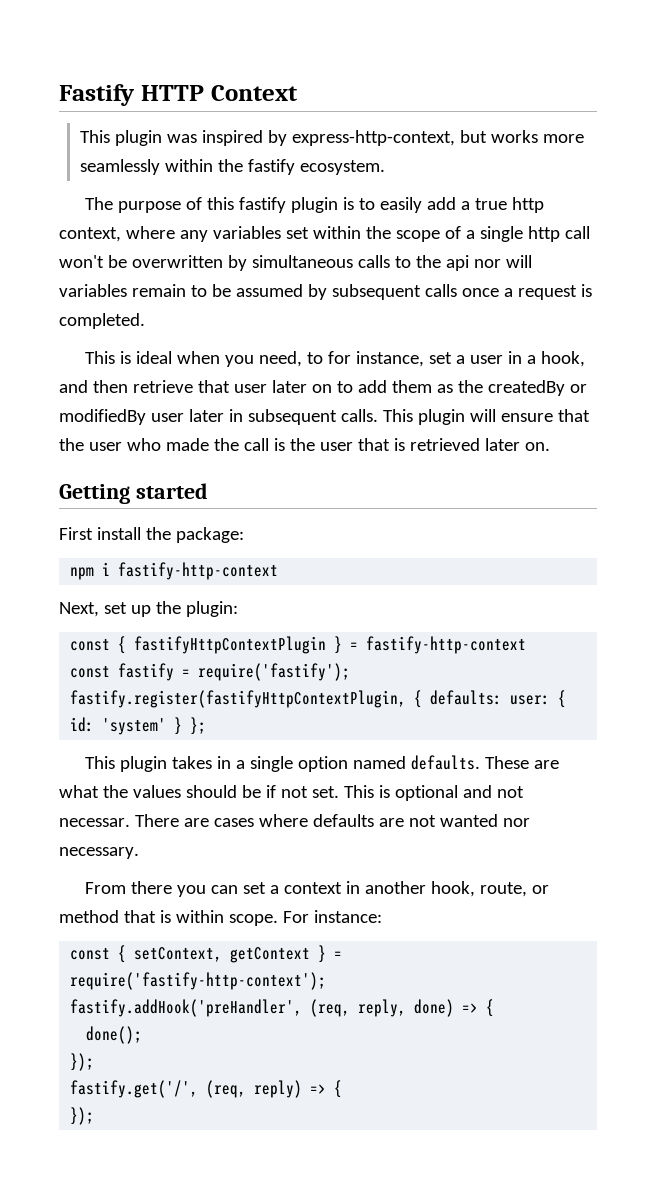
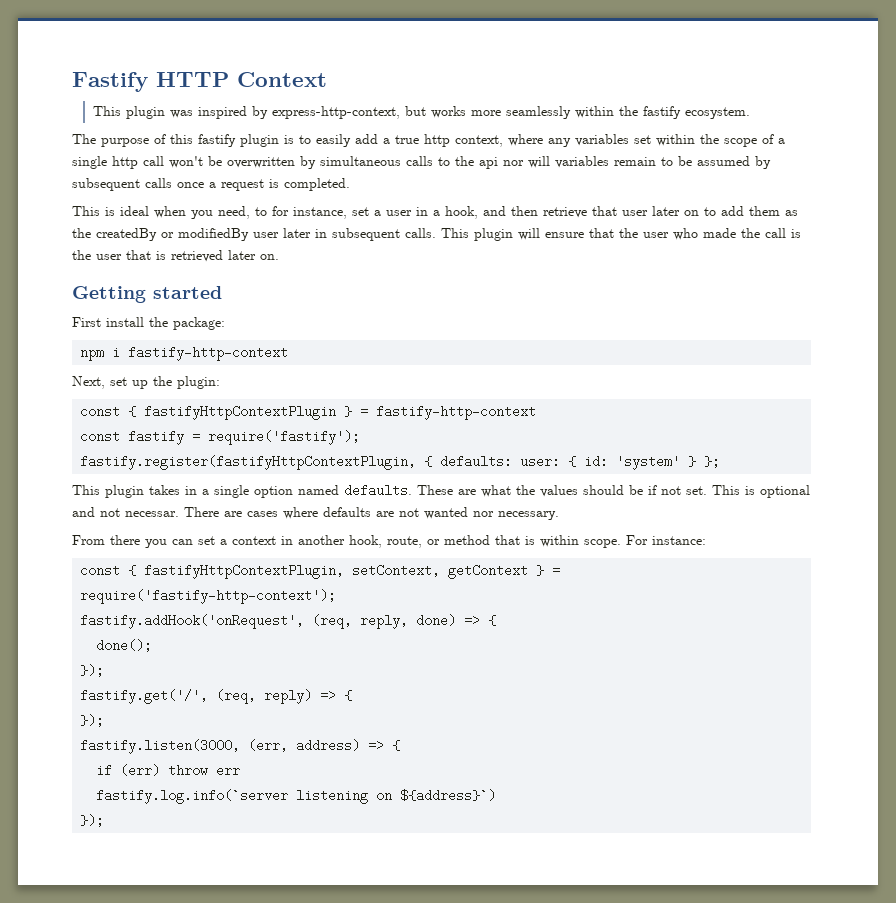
(127, 954) none -> [144,564,345,579] fastifyHttpContextPlugin,
[70,999,303,1017] fastify.addHook('preHandler', -> [80,614,305,629] fastify.addHook('onRequest',
(95, 1116) none -> [80,739,401,754] [96,764,241,777] [96,789,497,804] [80,814,105,827] // fastify.listen(3000, (err, address) => { // if (err) throw err // fastify.log.info(`server listening on ${address}`) // });

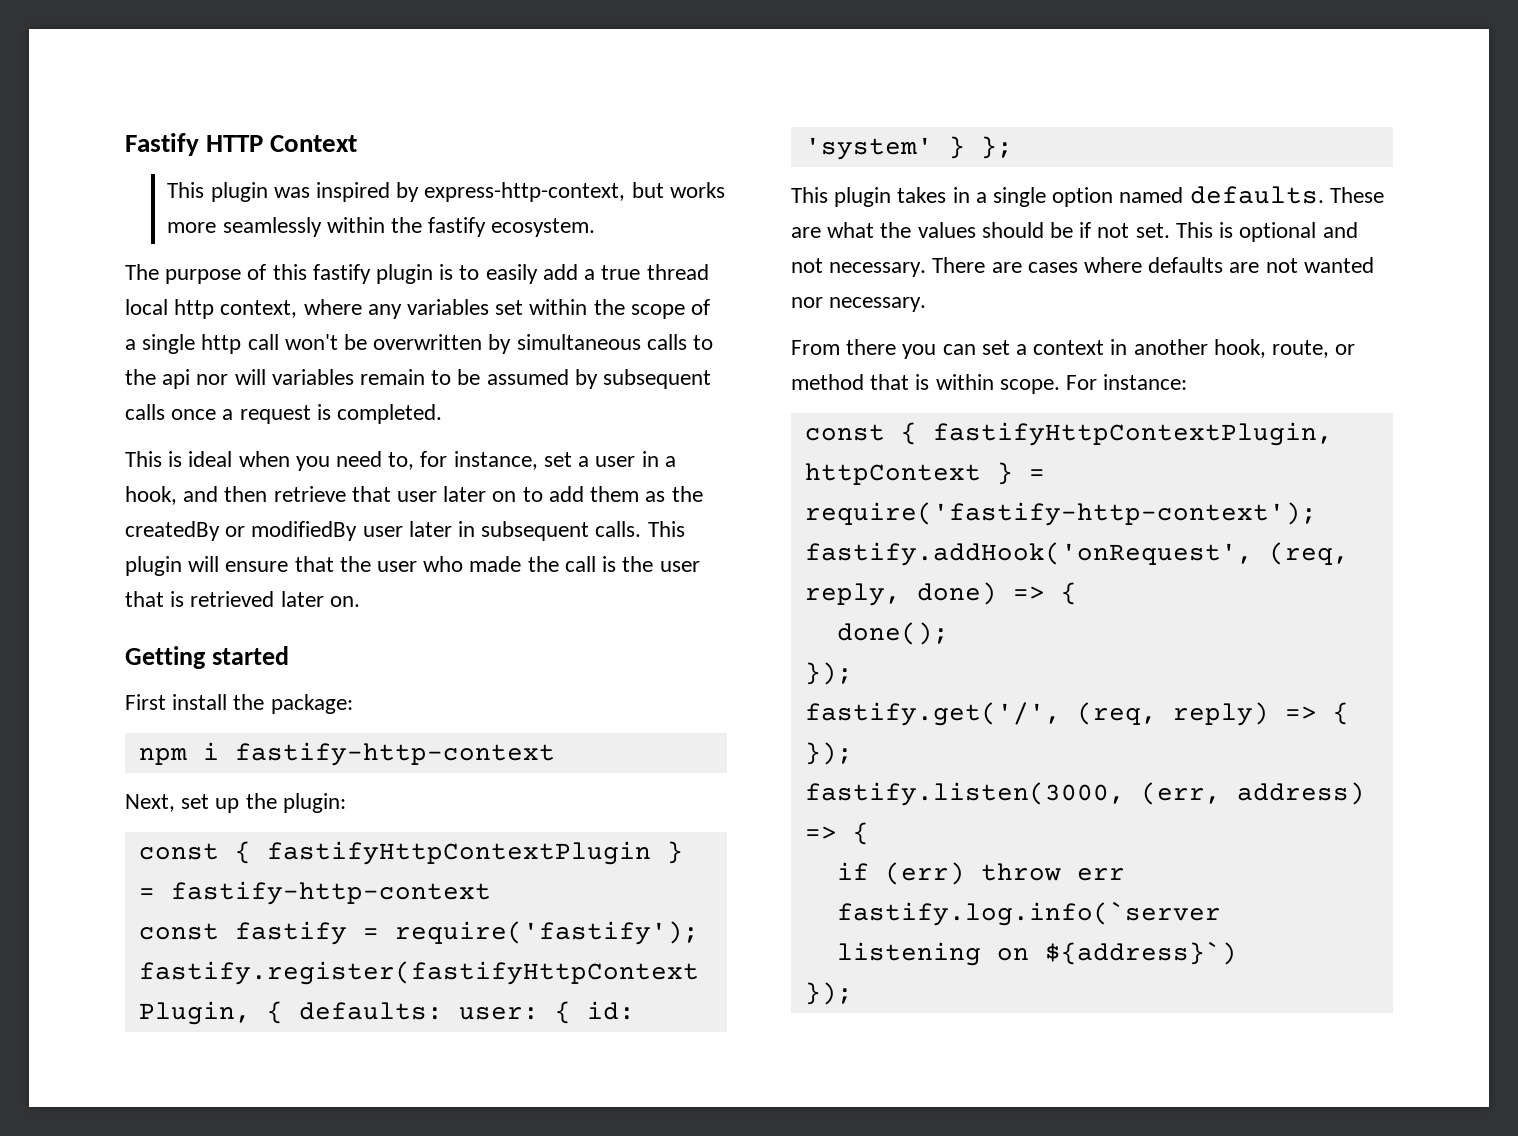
(419, 139) none -> [646,264,709,280] [125,299,168,315] thread local
[218,206,267,219] need, to -> [336,451,415,470] need to,
[125,511,179,517] necessar. -> [829,262,927,277] necessary.
[352,564,529,579] setContext, getContext -> [804,463,981,485] httpContext

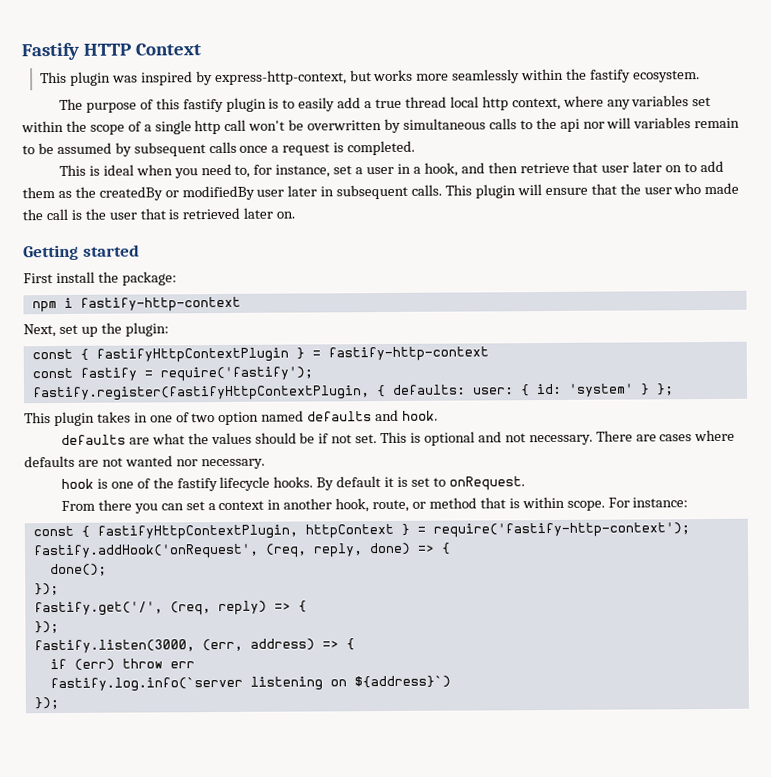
[975,186,1384,207] a single option named defaults. These -> [149,409,439,426] [60,434,126,445] one of two option named defaults and hook. // defaults
(927, 304) none -> [60,476,525,492] // hook is one of the fastify lifecycle hooks. By default it is set to onRequest.

